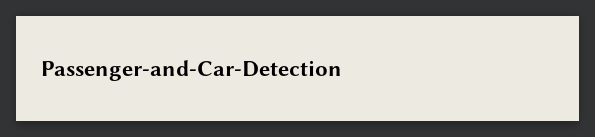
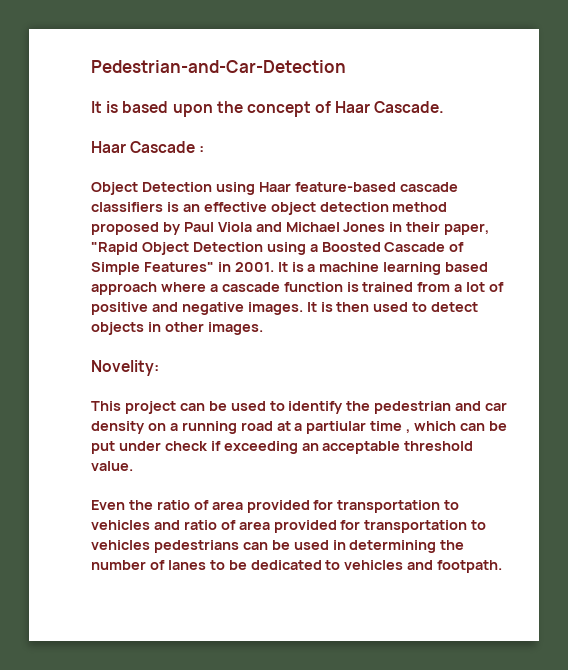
[41,60,342,81] Passenger-and-Car-Detection -> [91,60,346,73] [91,101,445,117] [91,141,205,153] [91,182,458,195] [91,202,448,215] [91,222,490,235] [91,242,465,255] [91,262,489,275] [91,282,505,295] [91,302,479,315] [91,322,263,335] [91,360,159,376] [91,401,508,414] [91,421,507,434] [91,441,474,454] [91,461,133,471] [91,500,460,513] [91,520,487,533] [91,540,465,553] [91,560,503,573] Pedestrian-and-Car-Detection // It is based upon the concept of Haar Cascade. // Haar Cascade : // Object Detection using Haar feature-based cascade classifiers is an effective object detection method proposed by Paul Viola and Michael Jones in their paper, "Rapid Object Detection using a Boosted Cascade of Simple Features" in 2001. It is a machine learning based approach where a cascade function is trained from a lot of positive and negative images. It is then used to detect objects in other images. // Novelity: // This project can be used to identify the pedestrian and car density on a running road at a partiular time , which can be put under check if exceeding an acceptable threshold value. // Even the ratio of area provided for transportation to vehicles and ratio of area provided for transportation to vehicles pedestrians can be used in determining the number of lanes to be dedicated to vehicles and footpath.

